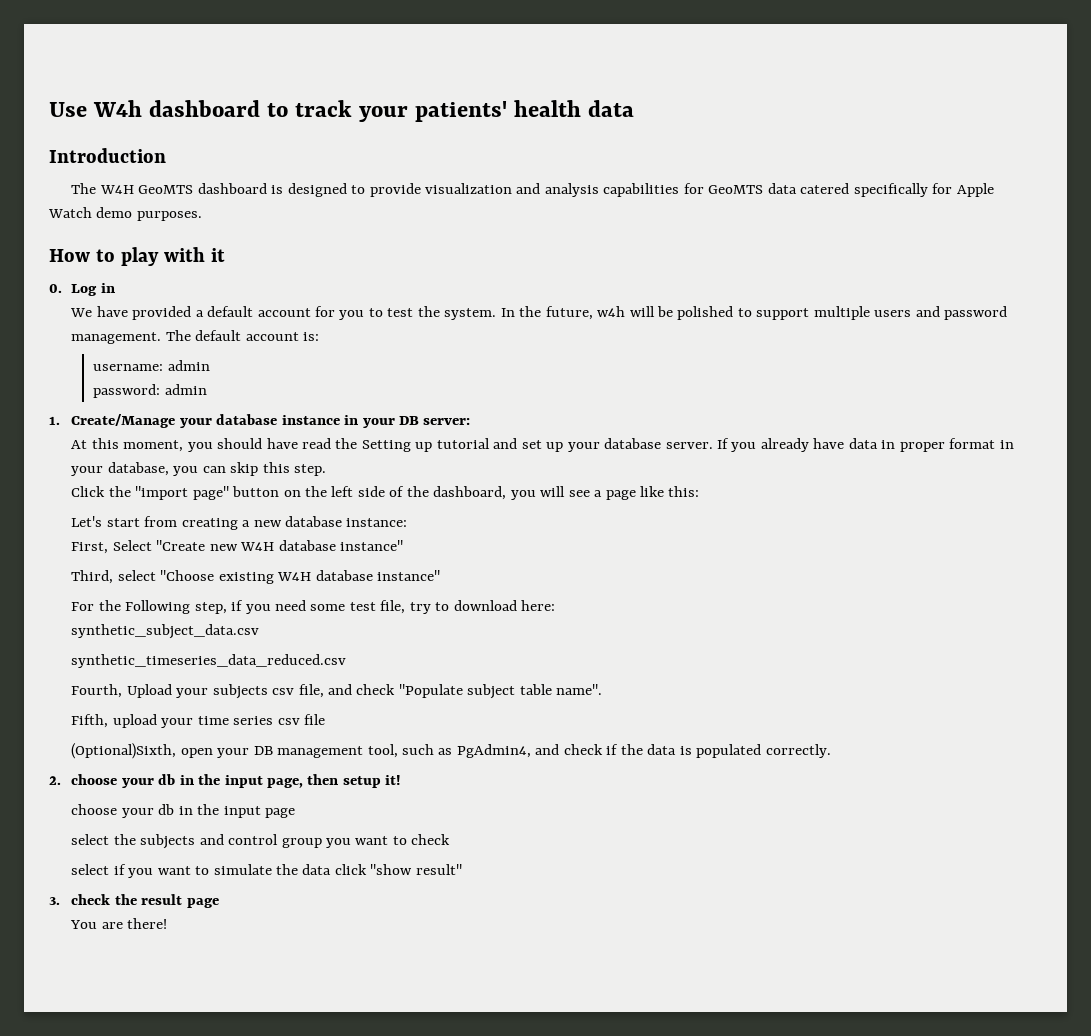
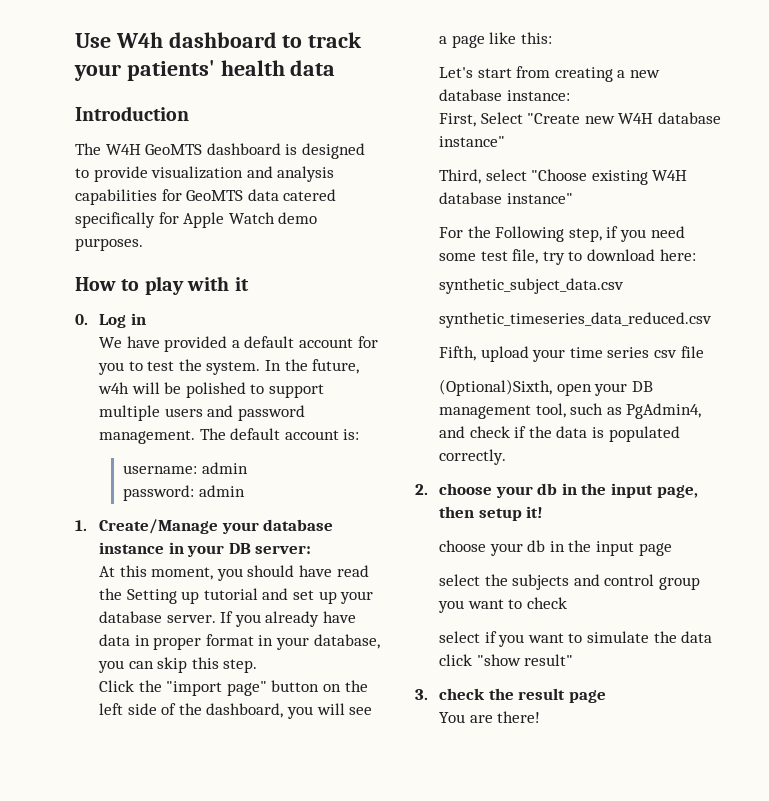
[71,684,603,699] // Fourth, Upload your subjects csv file, and check "Populate subject table name". -> (713, 320) none

